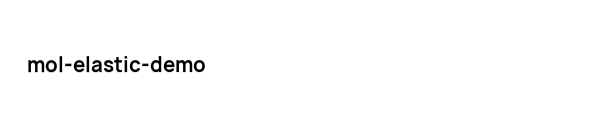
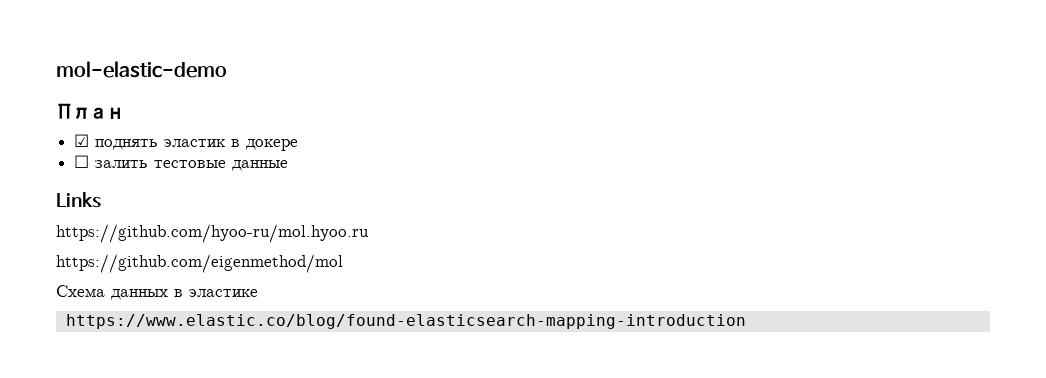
(207, 64) none -> [56,103,124,120] [74,134,299,151] [74,155,289,171] [56,192,101,208] [56,224,369,243] [56,254,343,273] [56,285,258,300] [65,314,746,329] // План // ☑ поднять эластик в докере // ☐ залить тестовые данные // Links // https://github.com/hyoo-ru/mol.hyoo.ru // https://github.com/eigenmethod/mol // Схема данных в эластике // https://www.elastic.co/blog/found-elasticsearch-mapping-introduction

